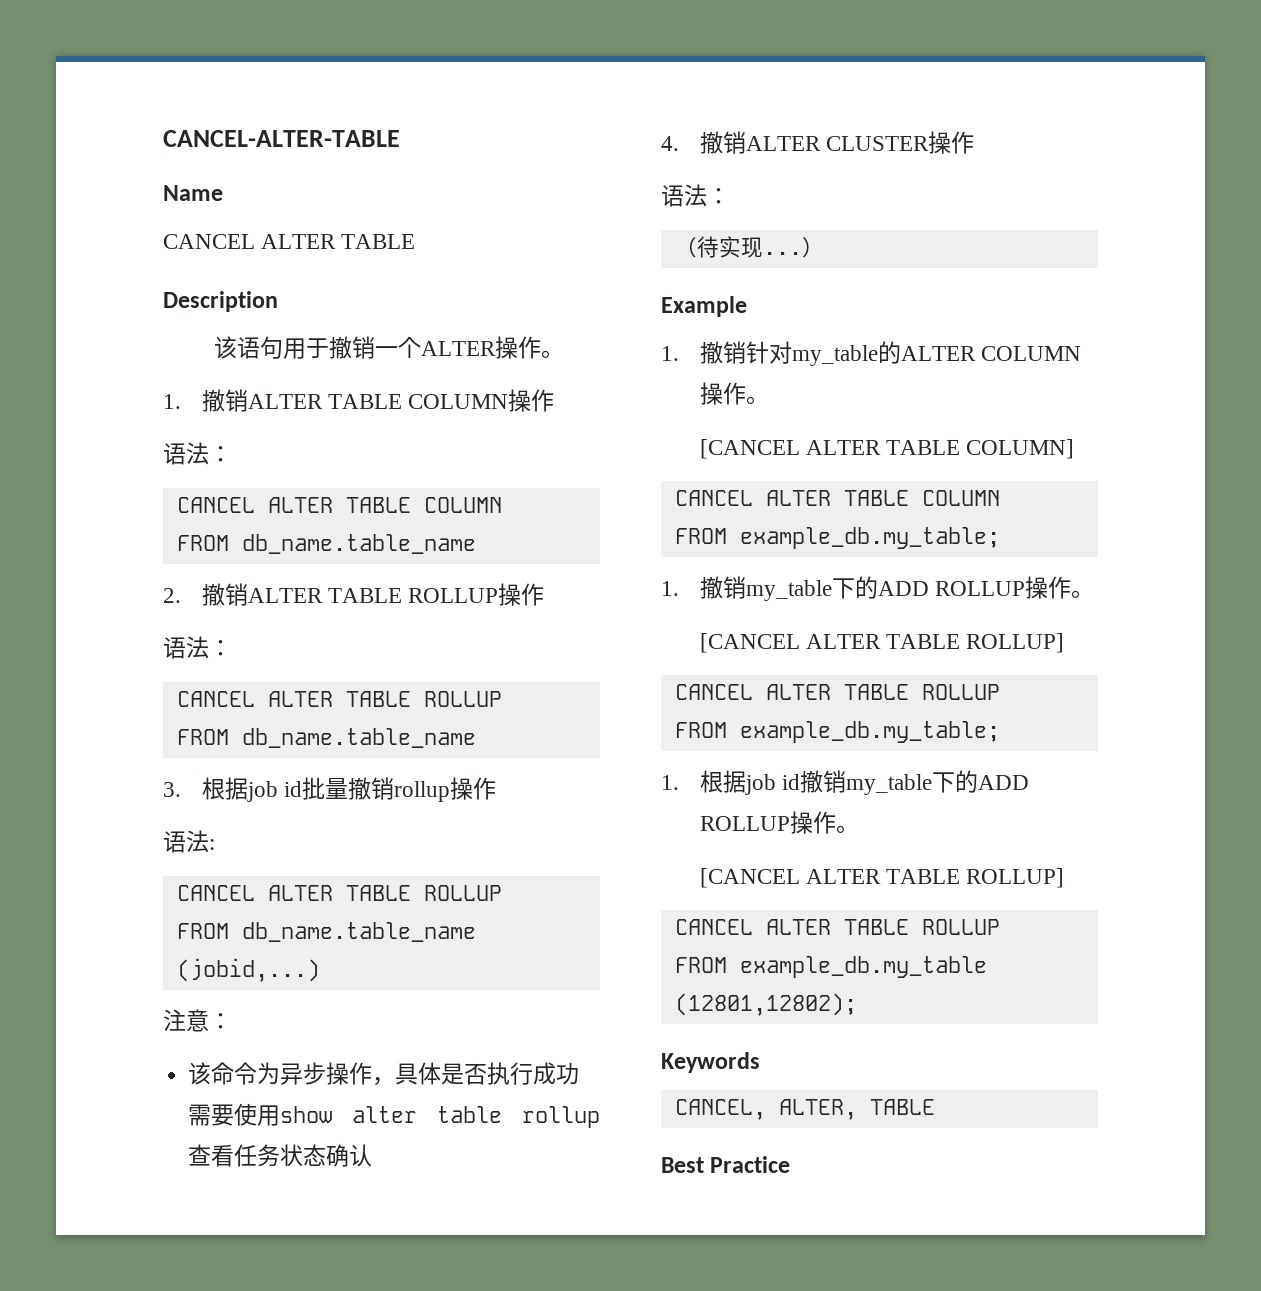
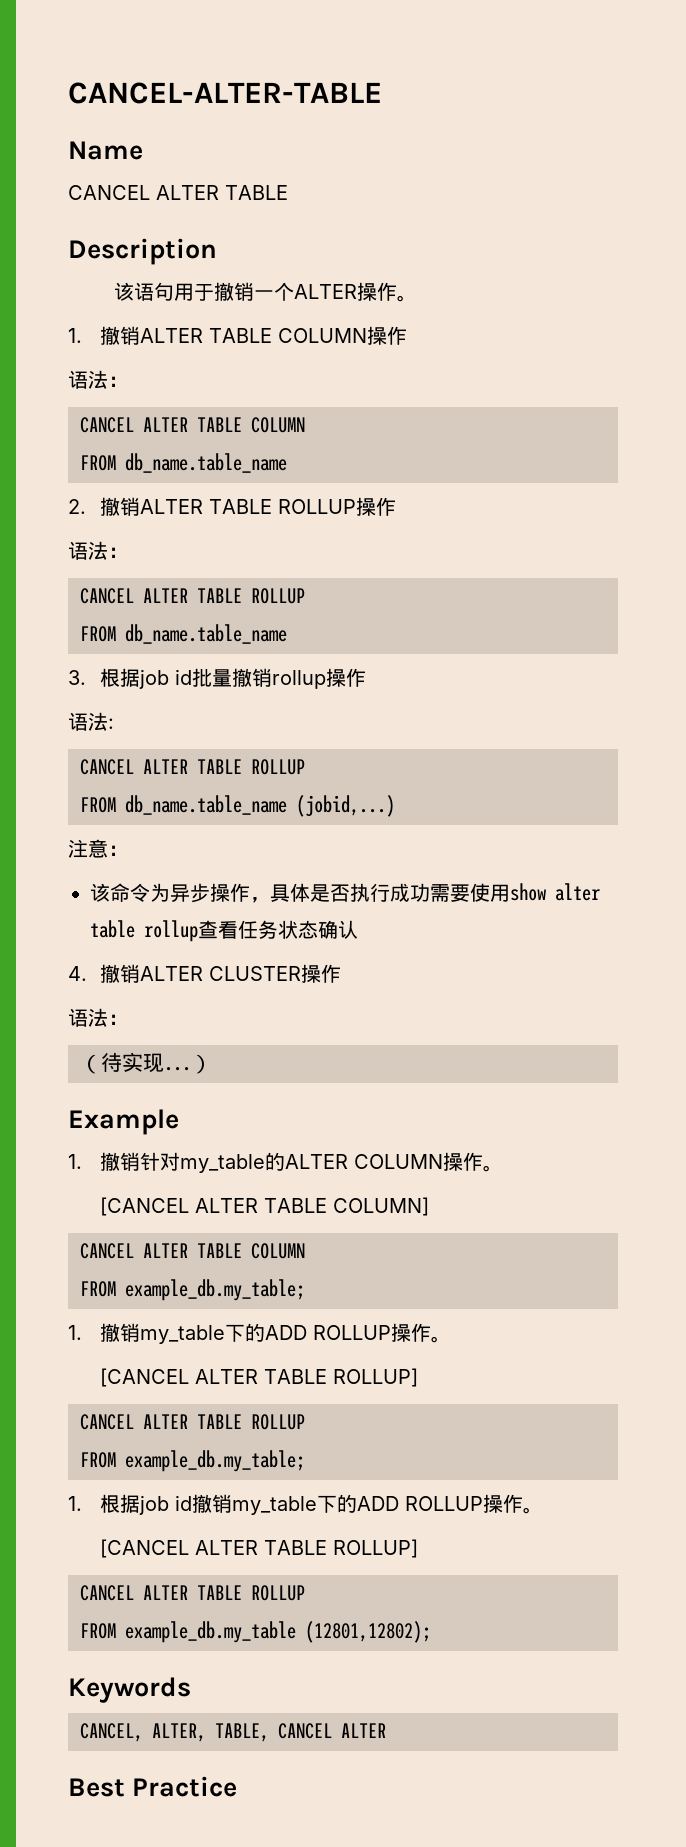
[869,1099,935,1115] TABLE -> [215,1723,386,1742] TABLE, CANCEL ALTER

